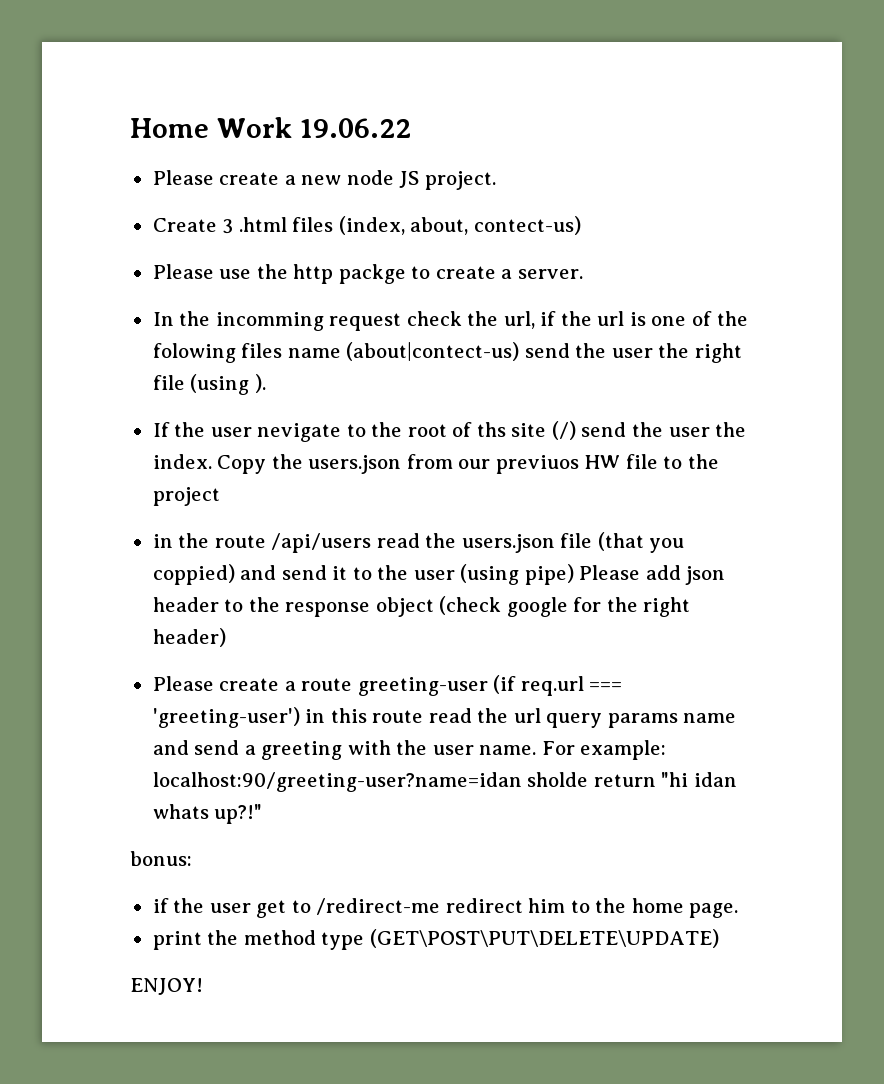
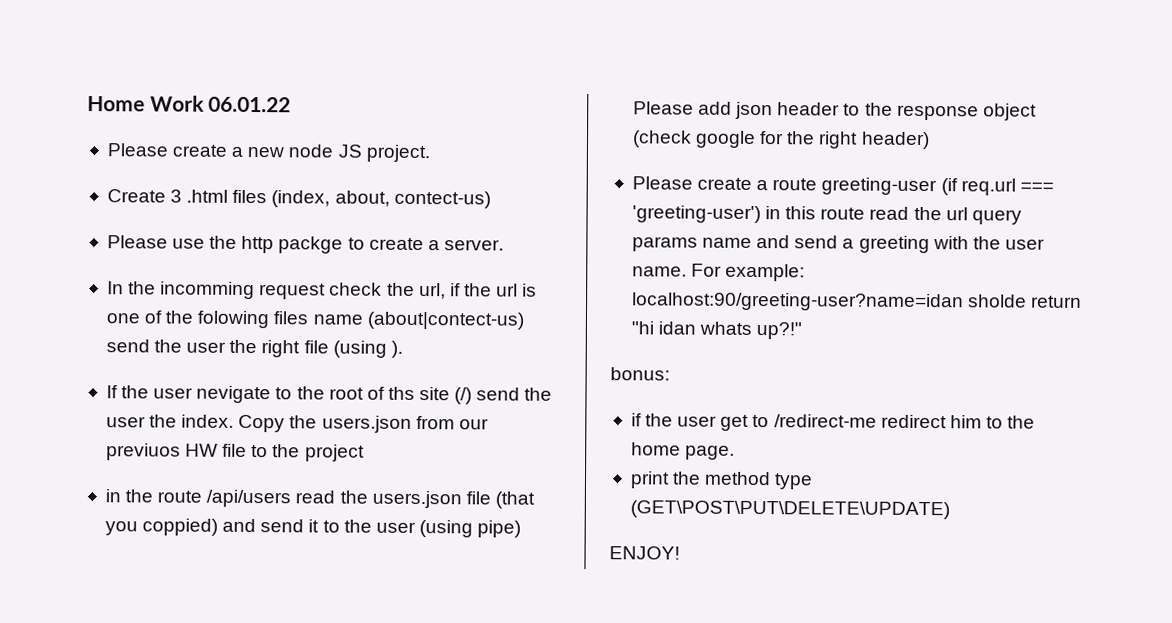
[299,118,411,138] 19.06.22 -> [208,96,292,113] 06.01.22

